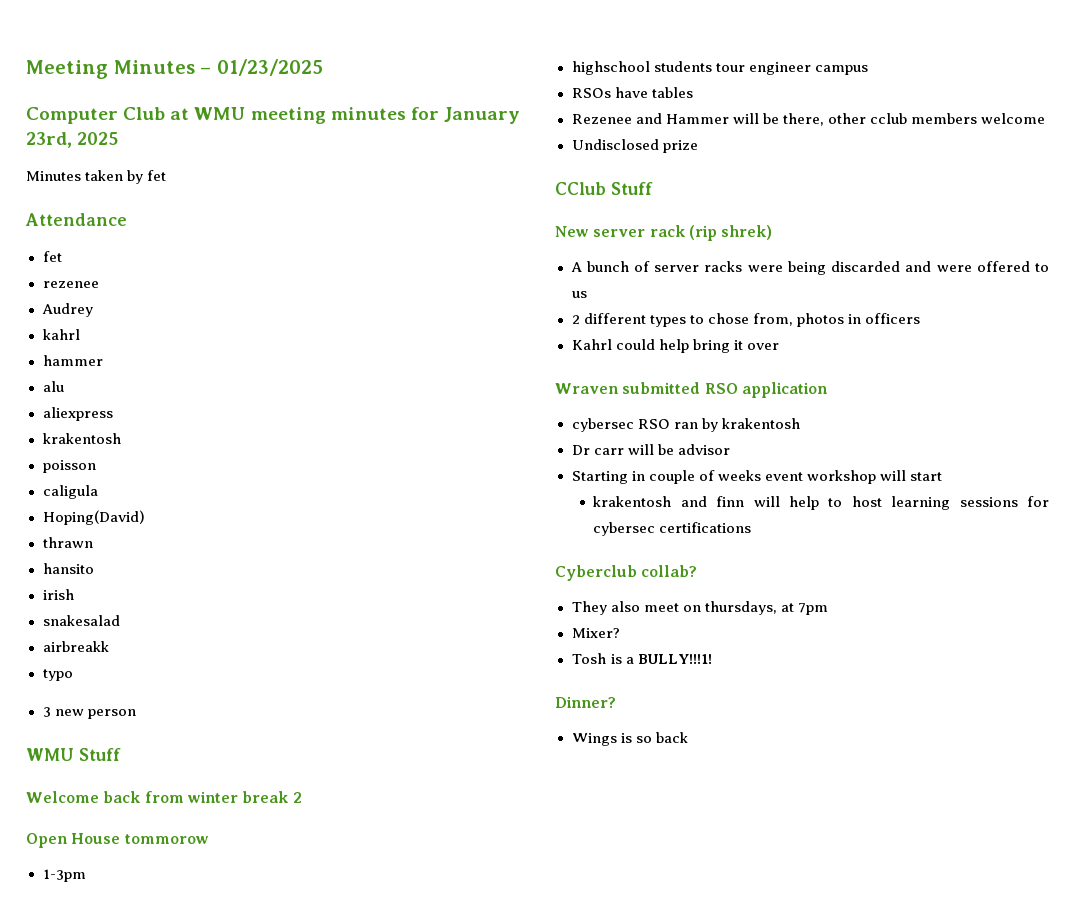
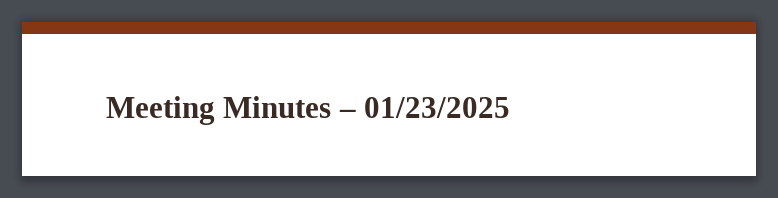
[26,107,520,124] [26,132,119,148] [26,170,167,184] [25,213,127,226] [42,251,62,262] [42,281,99,288] [41,303,93,317] [42,329,80,340] [42,355,103,366] [42,381,64,392] [42,407,113,421] [42,433,121,444] [42,460,96,473] [42,485,98,499] [42,510,145,525] [42,537,93,548] [42,563,94,574] [42,589,74,600] [42,615,120,626] [42,641,109,652] [42,669,73,681] [42,707,136,719] [26,748,121,761] [26,791,302,803] [26,833,209,848] [42,869,86,882] [571,61,868,75] [571,87,693,98] [571,113,1045,126] [571,139,698,153] [555,182,653,195] [555,225,773,241] [570,261,1049,275] [571,291,587,298] [571,313,920,327] [571,339,779,353] [555,382,828,398] [571,418,800,432] [571,444,730,455] [571,470,942,484] [593,496,1049,510] [593,522,752,536] [555,565,698,581] [571,601,828,615] [571,628,620,638] [571,653,712,664] [555,696,616,708] [571,732,688,746] // Computer Club at WMU meeting minutes for January 23rd, 2025 // Minutes taken by fet // Attendance // fet // rezenee // Audrey // kahrl // hammer // alu // aliexpress // krakentosh // poisson // caligula // Hoping(David) // thrawn // hansito // irish // snakesalad // airbreakk // typo // 3 new person // WMU Stuff // Welcome back from winter break 2 // Open House tommorow // 1-3pm // highschool students tour engineer campus // RSOs have tables // Rezenee and Hammer will be there, other cclub members welcome // Undisclosed prize // CClub Stuff // New server rack (rip shrek) // A bunch of server racks were being discarded and were offered to us // 2 different types to chose from, photos in officers // Kahrl could help bring it over // Wraven submitted RSO application // cybersec RSO ran by krakentosh // Dr carr will be advisor // Starting in couple of weeks event workshop will start // krakentosh and finn will help to host learning sessions for cybersec certifications // Cyberclub collab? // They also meet on thursdays, at 7pm // Mixer? // Tosh is a BULLY!!!1! // Dinner? // Wings is so back -> (511, 107) none

